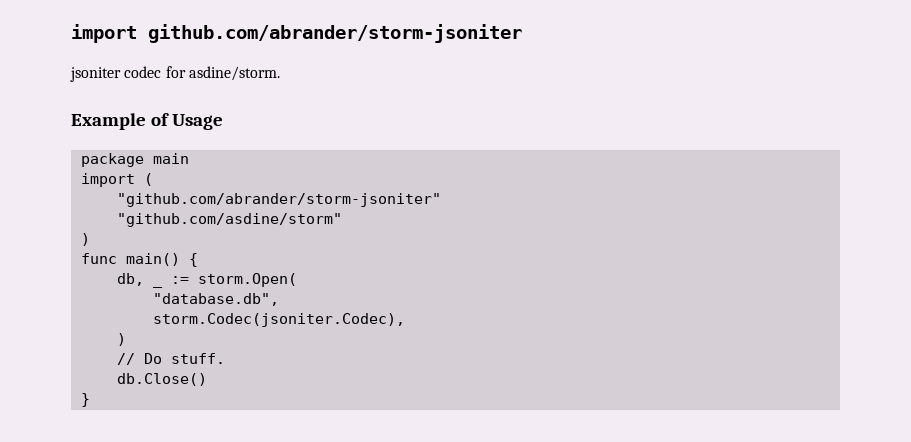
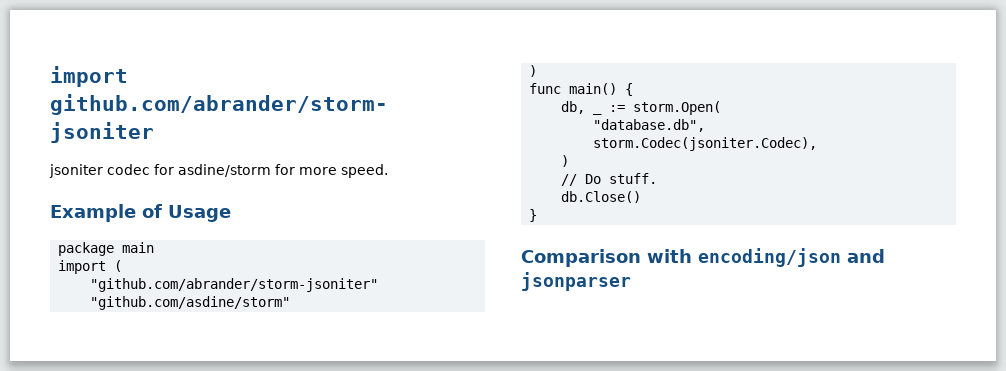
[188,66,280,81] asdine/storm. -> [178,164,388,178] asdine/storm for more speed.
(90, 400) none -> [521,248,885,267] [521,272,631,291] // Comparison with encoding/json and jsonparser

